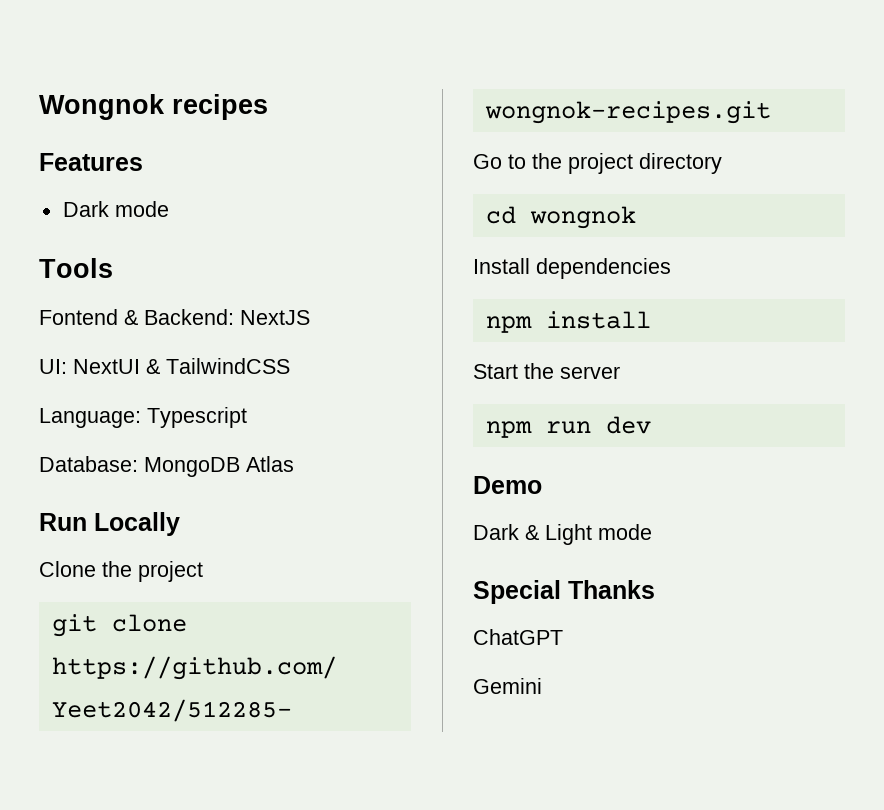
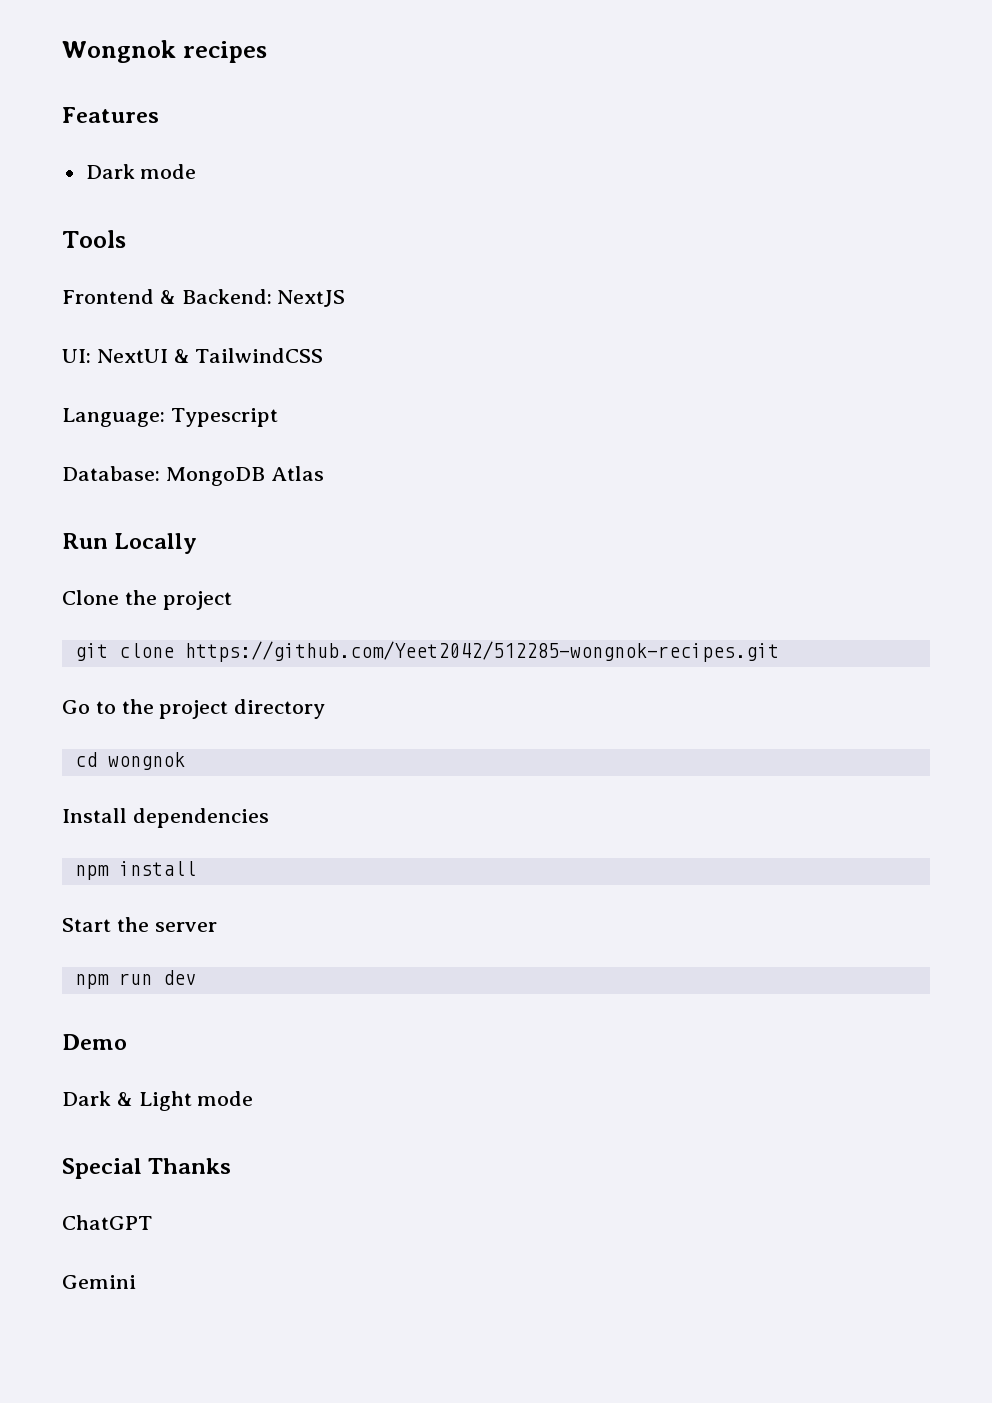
[39,309,118,325] Fontend -> [62,289,154,304] Frontend

